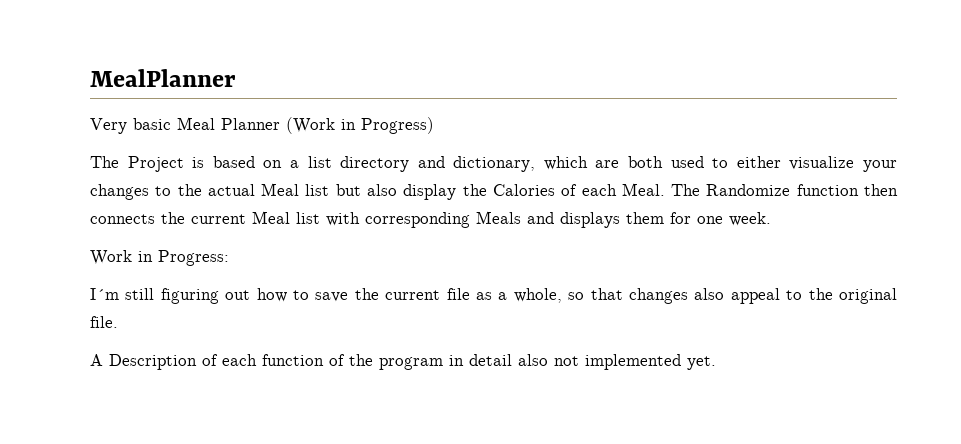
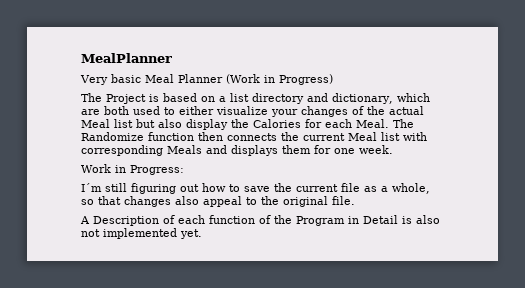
[155,186,172,196] to -> [352,106,364,115] of
[561,184,578,196] of -> [305,119,322,128] for
[379,354,512,370] program in detail -> [296,215,412,226] Program in Detail is

